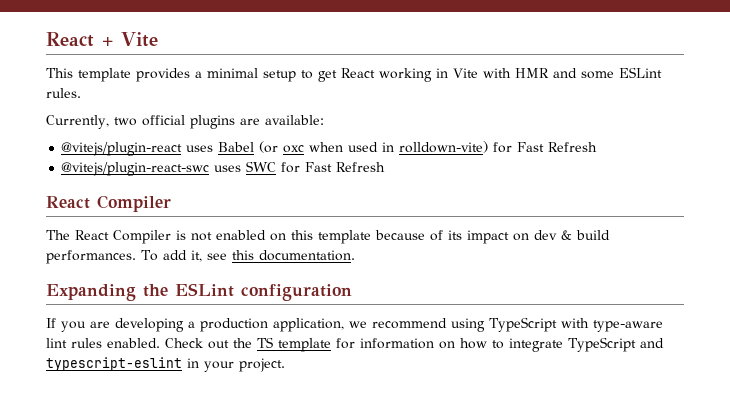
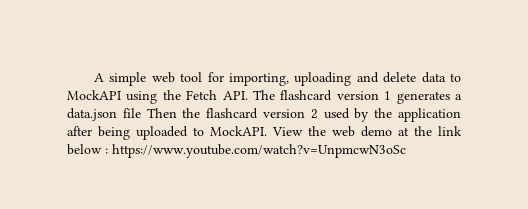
[46,32,158,47] [46,67,662,82] [46,88,81,98] [46,115,324,129] [61,141,598,156] [61,161,386,176] [46,195,171,212] [46,230,610,244] [46,250,355,264] [46,283,352,301] [46,317,663,332] [46,337,664,352] [46,357,285,372] React + Vite // This template provides a minimal setup to get React working in Vite with HMR and some ESLint rules. // Currently, two official plugins are available: // @vitejs/plugin-react uses Babel (or oxc when used in rolldown-vite) for Fast Refresh // @vitejs/plugin-react-swc uses SWC for Fast Refresh // React Compiler // The React Compiler is not enabled on this template because of its impact on dev & build performances. To add it, see this documentation. // Expanding the ESLint configuration // If you are developing a production application, we recommend using TypeScript with type-aware lint rules enabled. Check out the TS template for information on how to integrate TypeScript and typescript-eslint in your project. -> [93,72,462,86] [67,90,462,104] [67,108,462,122] [67,126,462,140] [67,144,406,158] A simple web tool for importing, uploading and delete data to MockAPI using the Fetch API. The flashcard version 1 generates a data.json file Then the flashcard version 2 used by the application after being uploaded to MockAPI. View the web demo at the link below : https://www.youtube.com/watch?v=UnpmcwN3oSc

